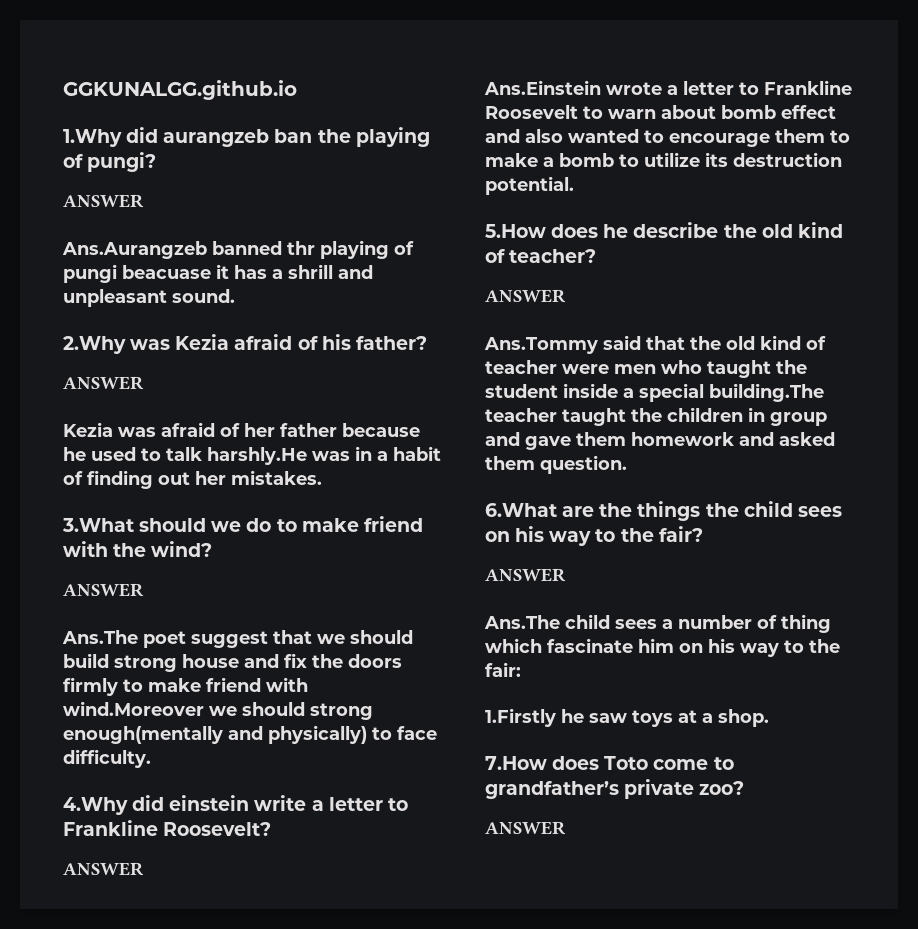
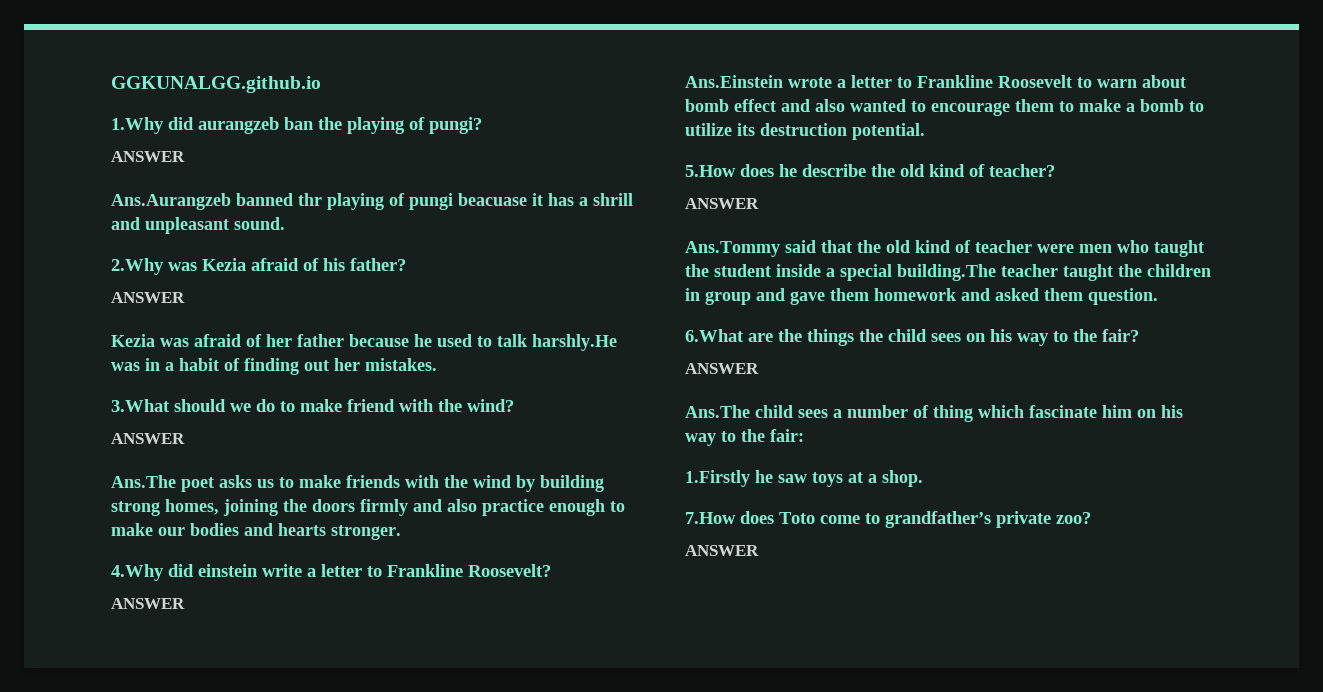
[191,630,413,648] [63,653,402,672] [63,677,308,696] [63,701,373,720] [63,725,437,744] [63,749,151,768] suggest that we should build strong house and fix the doors firmly to make friend with wind.Moreover we should strong enough(mentally and physically) to face difficulty. -> [219,475,604,492] [111,499,625,516] [111,523,401,540] asks us to make friends with the wind by building strong homes, joining the doors firmly and also practice enough to make our bodies and hearts stronger.

